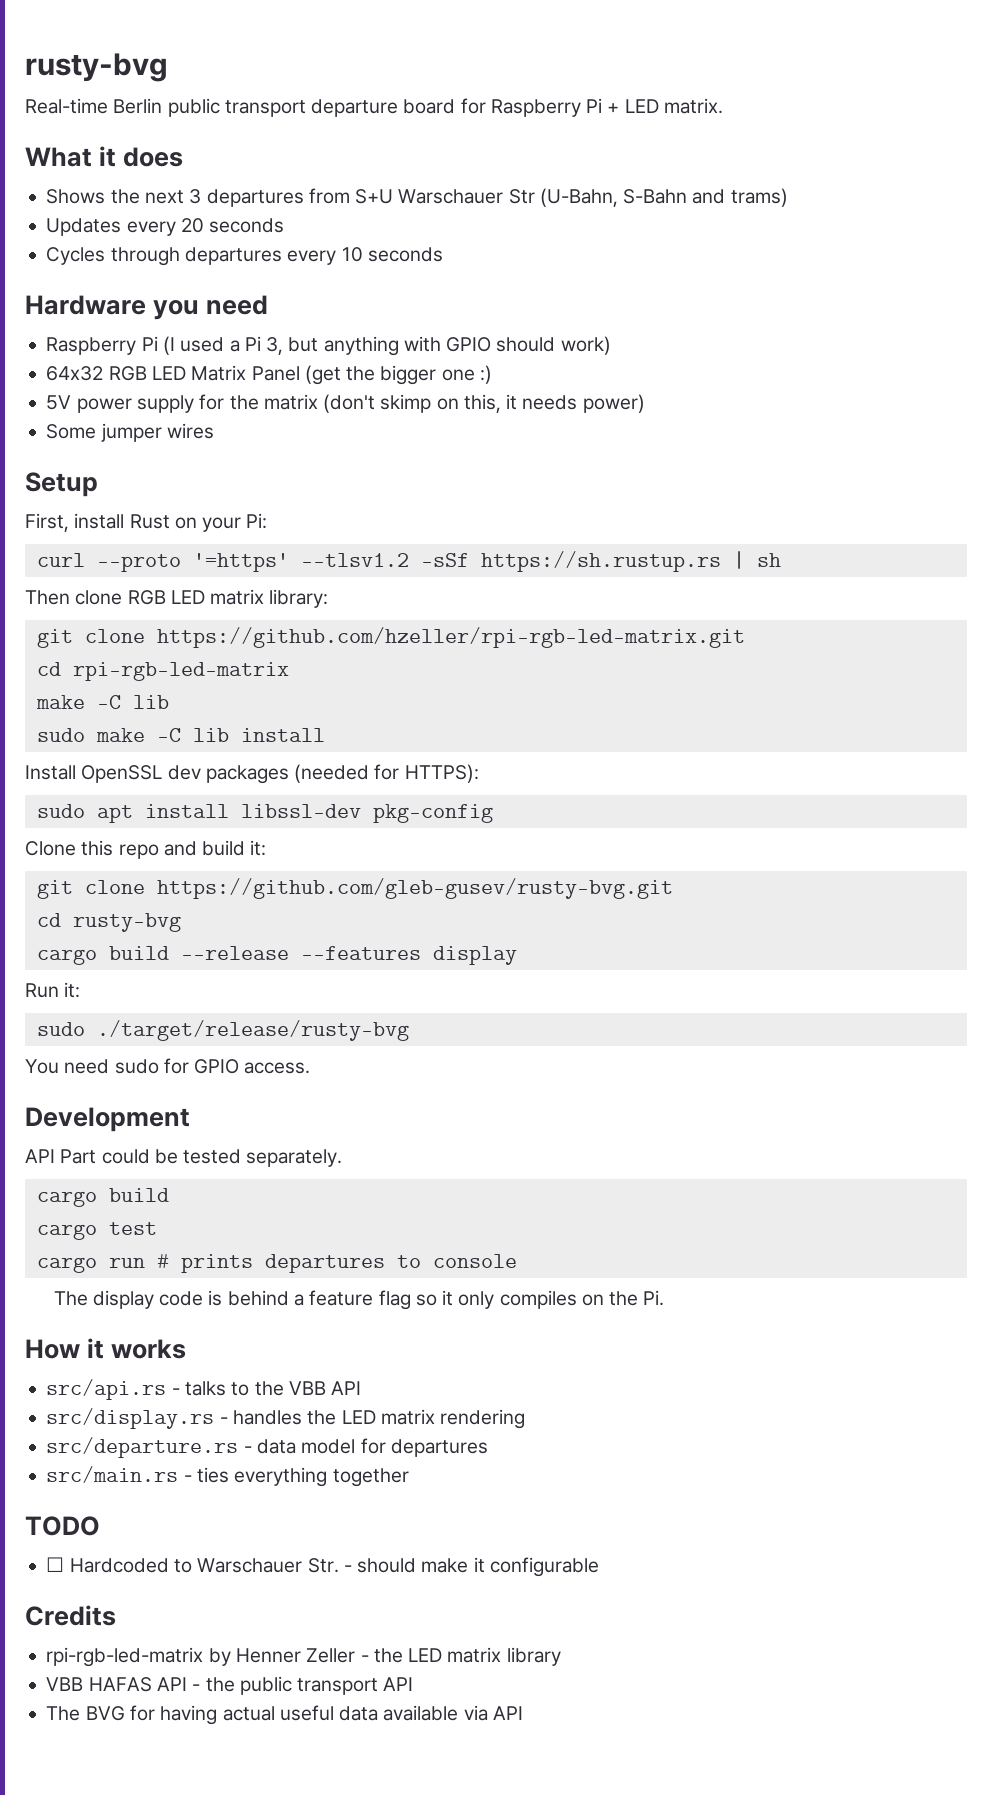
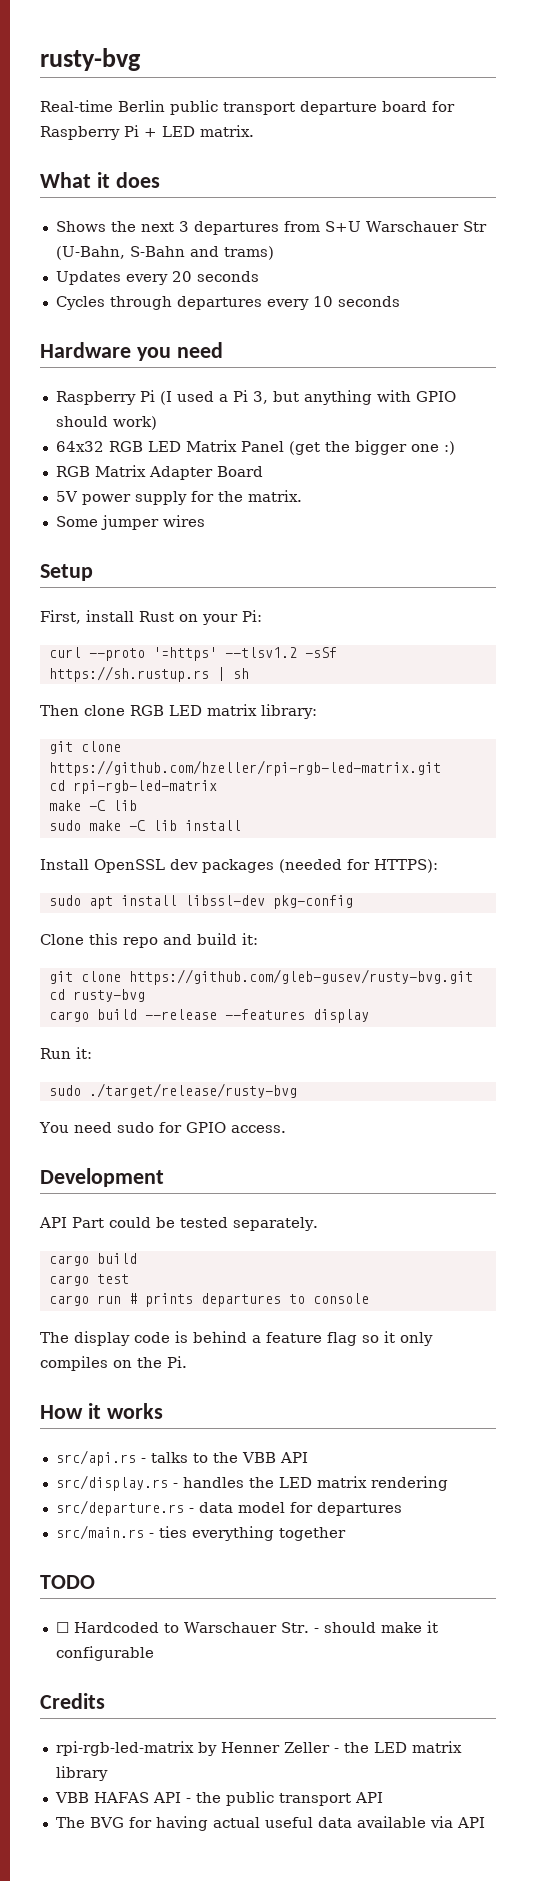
(492, 374) none -> [55,465,263,480] // RGB Matrix Adapter Board
[263,394,645,413] matrix (don't skimp on this, it needs power) -> [247,490,302,502] matrix.

